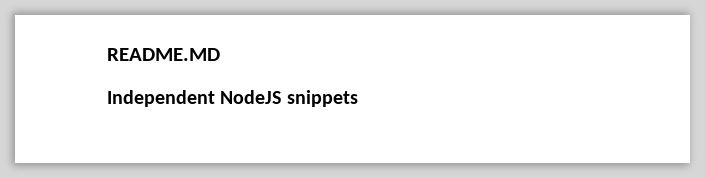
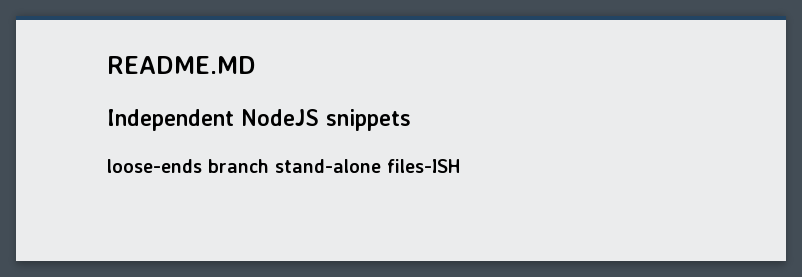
(358, 98) none -> [107,159,460,173] // loose-ends branch stand-alone files-ISH

